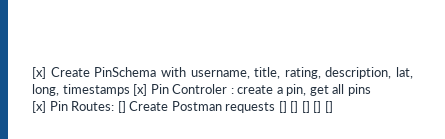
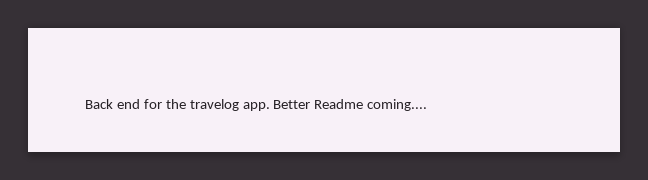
[32,67,413,79] [32,84,371,96] [32,101,333,113] [x] Create PinSchema with username, title, rating, description, lat, long, timestamps [x] Pin Controler : create a pin, get all pins // [x] Pin Routes: [] Create Postman requests [] [] [] [] [] -> [85,99,428,111] Back end for the travelog app. Better Readme coming....

